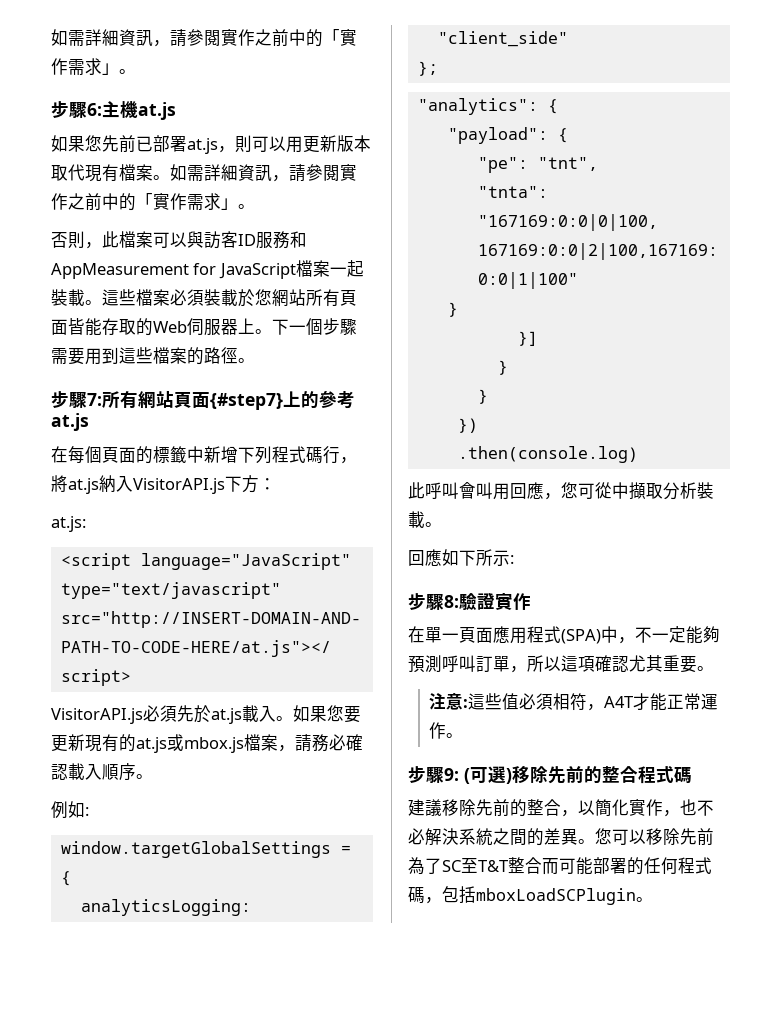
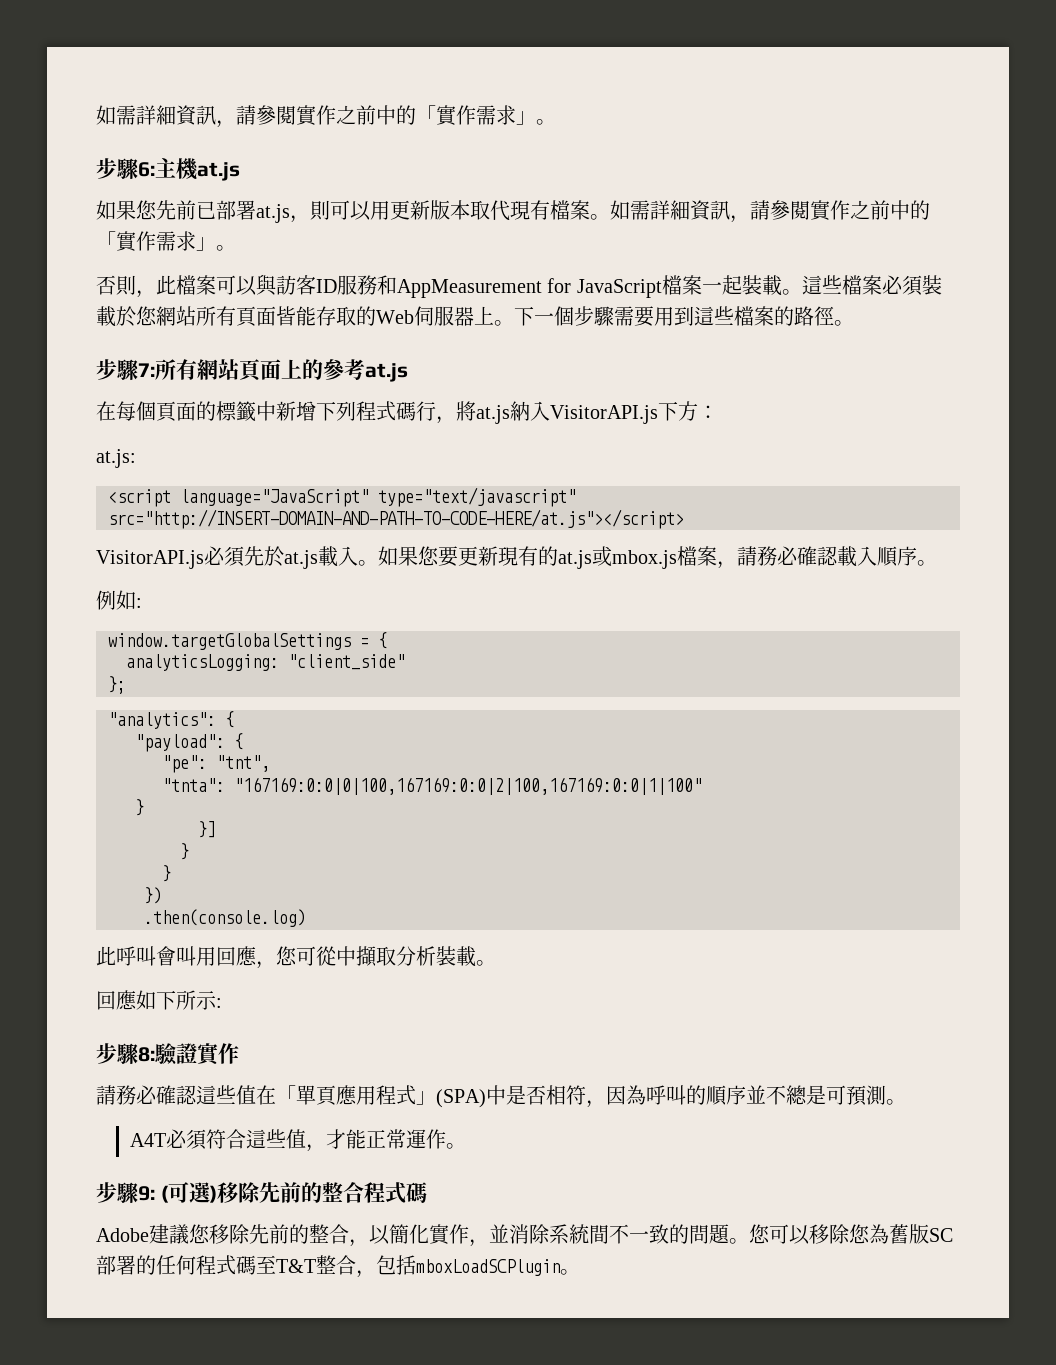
[210,393,283,410] {#step7} -> (281, 369) none
[408,626,720,644] [408,655,714,673] [429,693,634,711] 在單一頁面應用程式(SPA)中，不一定能夠預測呼叫訂單，所以這項確認尤其重要。 // 注意:這些值必須相符，A4T -> [96,1085,906,1108] [129,1129,326,1152] 請務必確認這些值在「單頁應用程式」(SPA)中是否相符，因為呼叫的順序並不總是可預測。 // A4T必須符合這些值，
[408,799,442,816] 建議 -> [96,1224,210,1244] Adobe建議您
[680,799,714,816] [408,828,714,846] [408,857,593,875] 也不必解決系統之間的差異。您可以移除先前為了SC至T&T整合而可能 -> [489,1224,953,1245] 並消除系統間不一致的問題。您可以移除您為舊版SC
(425, 895) none -> [256,1255,356,1275] 至T&T整合

